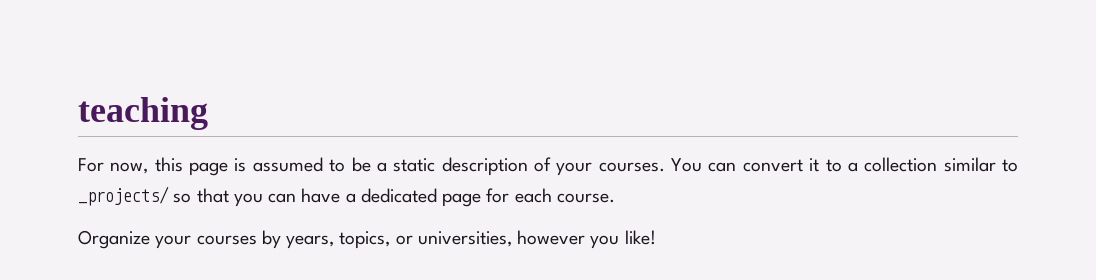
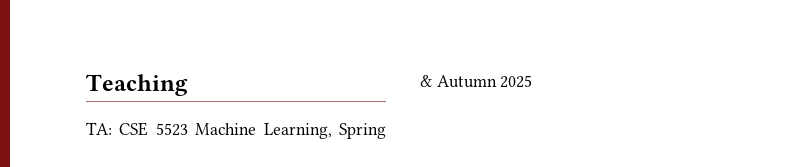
[78,97,208,130] [78,157,1019,176] [78,186,615,207] [78,230,656,249] teaching // For now, this page is assumed to be a static description of your courses. You can convert it to a collection similar to _projects/ so that you can have a dedicated page for each course. // Organize your courses by years, topics, or universities, however you like! -> [86,74,188,96] [86,122,386,139] [420,75,533,88] Teaching // TA: CSE 5523 Machine Learning, Spring & Autumn 2025

